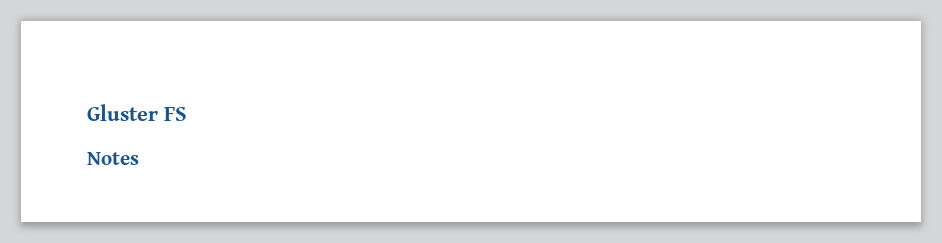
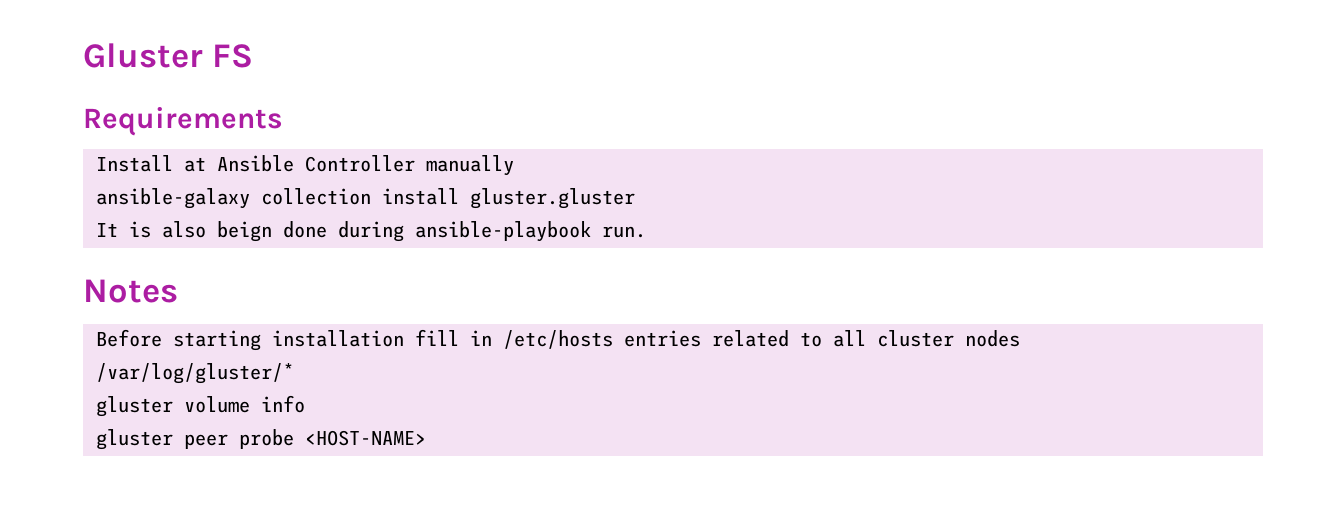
[87,152,139,165] Notes -> [83,107,283,136] [96,155,515,176] [96,188,636,209] [96,221,647,242] [83,279,178,303] [96,329,1021,351] [96,363,295,384] [96,395,306,417] [96,429,427,450] Requirements // Install at Ansible Controller manually // ansible-galaxy collection install gluster.gluster // It is also beign done during ansible-playbook run. // Notes // Before starting installation fill in /etc/hosts entries related to all cluster nodes // /var/log/gluster/* // gluster volume info // gluster peer probe <HOST-NAME>

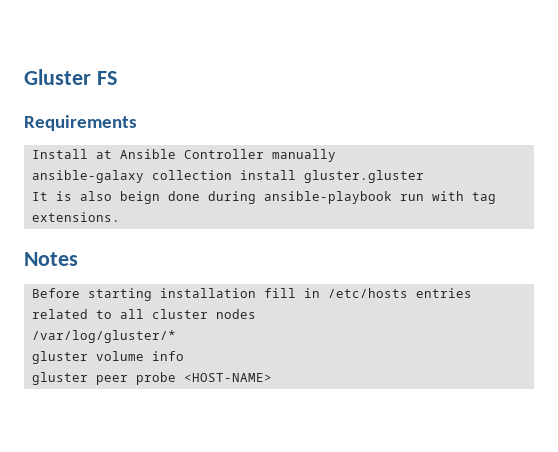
[602,226,647,238] run. -> [400,191,497,204] [32,212,121,222] run with tag extensions.

